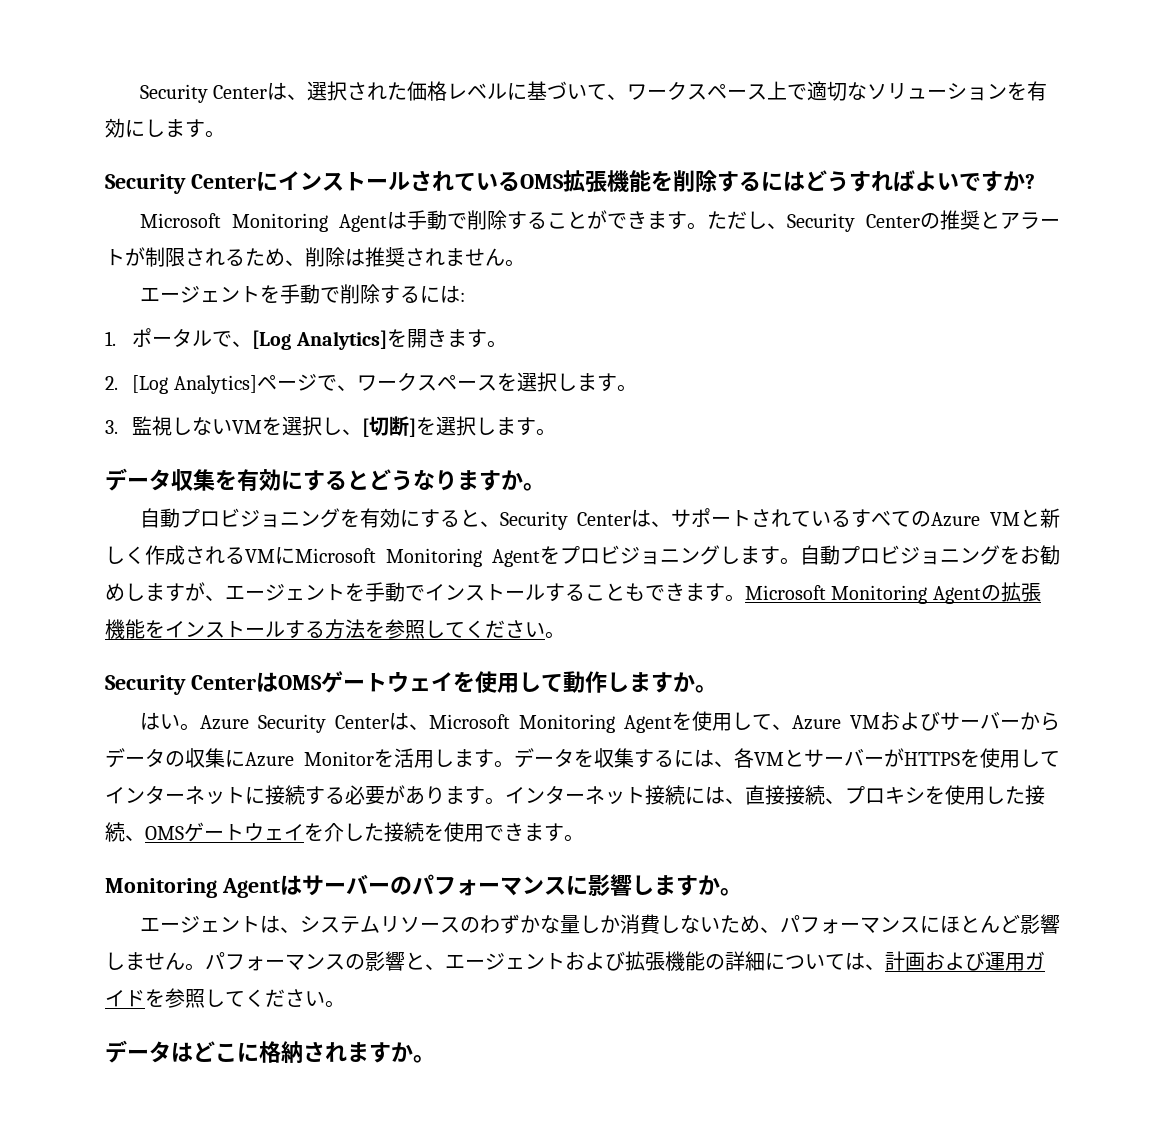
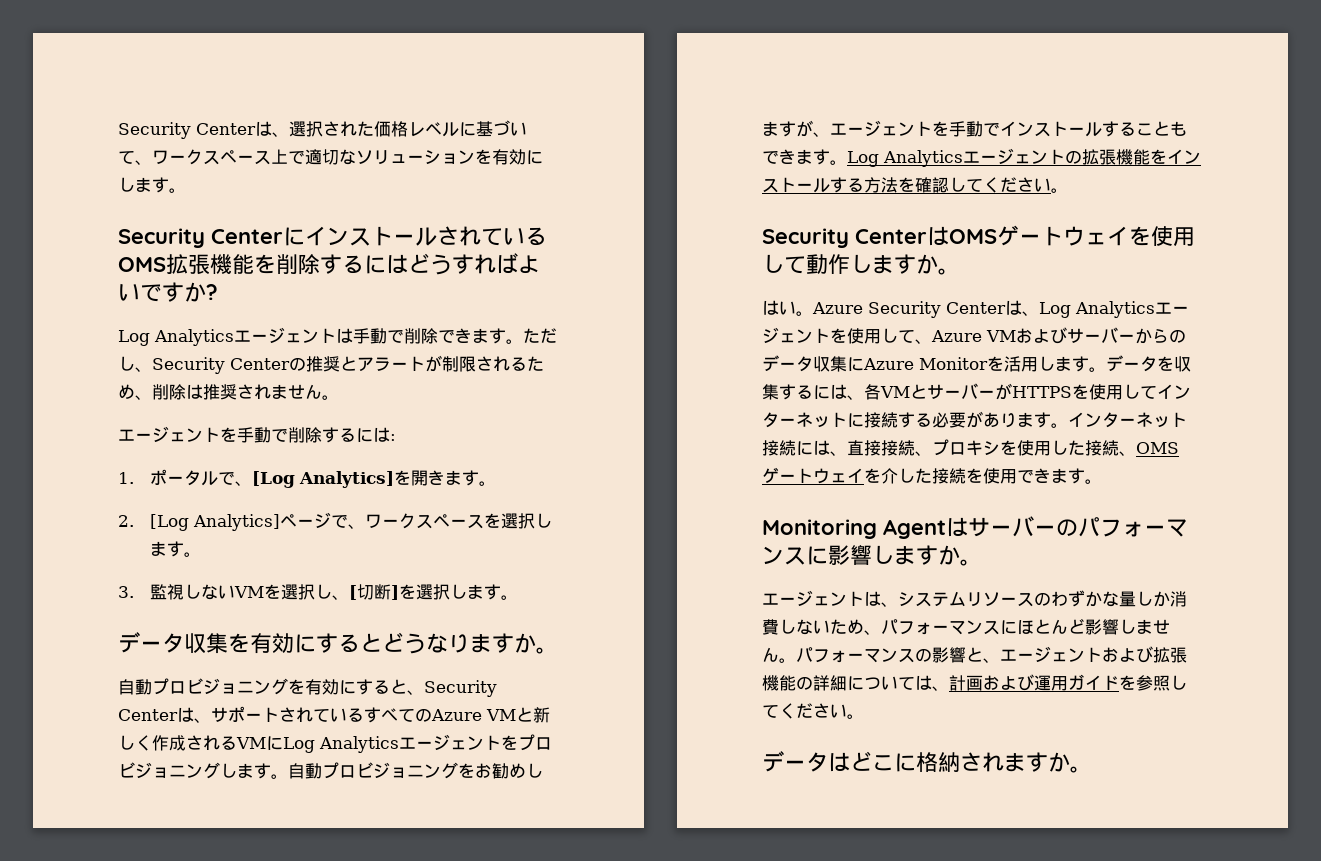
[139,213,387,232] Microsoft Monitoring Agent -> [118,327,336,346] Log Analyticsエージェント
[506,210,607,230] することが -> (438, 336) none
[295,548,540,567] Microsoft Monitoring Agent -> [283,734,501,753] Log Analyticsエージェント
[745,585,981,604] Microsoft Monitoring Agent -> [847,148,1065,167] Log Analyticsエージェント
[385,619,425,639] 参照 -> [915,177,949,193] 確認
[428,714,672,733] Microsoft Monitoring Agent -> [1039,301,1189,318] [762,327,830,344] Log Analyticsエージェント
[105,748,185,768] データの -> [1169,329,1186,343] [762,355,813,372] のデータ

